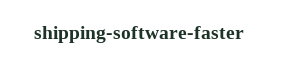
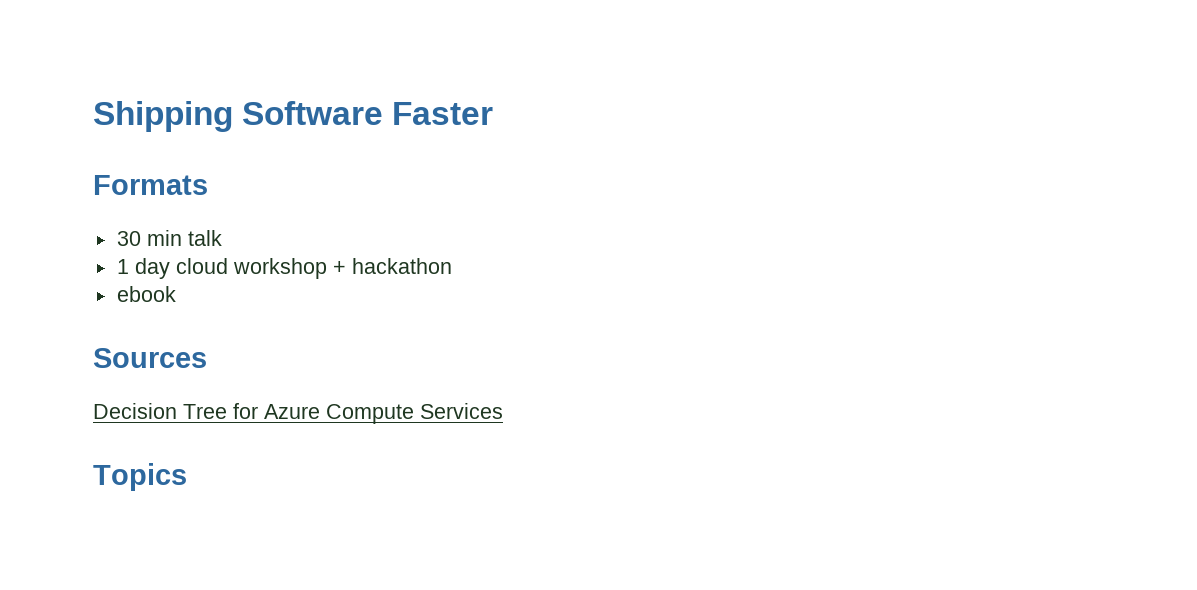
[34,26,244,43] shipping-software-faster -> [93,101,494,132] [93,175,208,195] [116,230,222,246] [116,258,452,279] [116,286,176,302] [93,348,207,368] [93,403,503,424] [93,463,187,491] Shipping Software Faster // Formats // 30 min talk // 1 day cloud workshop + hackathon // ebook // Sources // Decision Tree for Azure Compute Services // Topics

